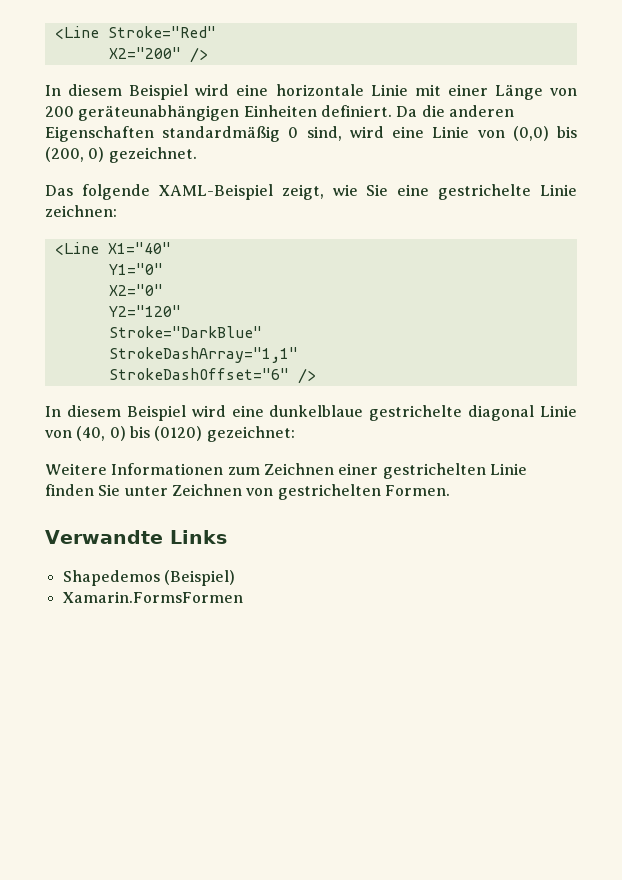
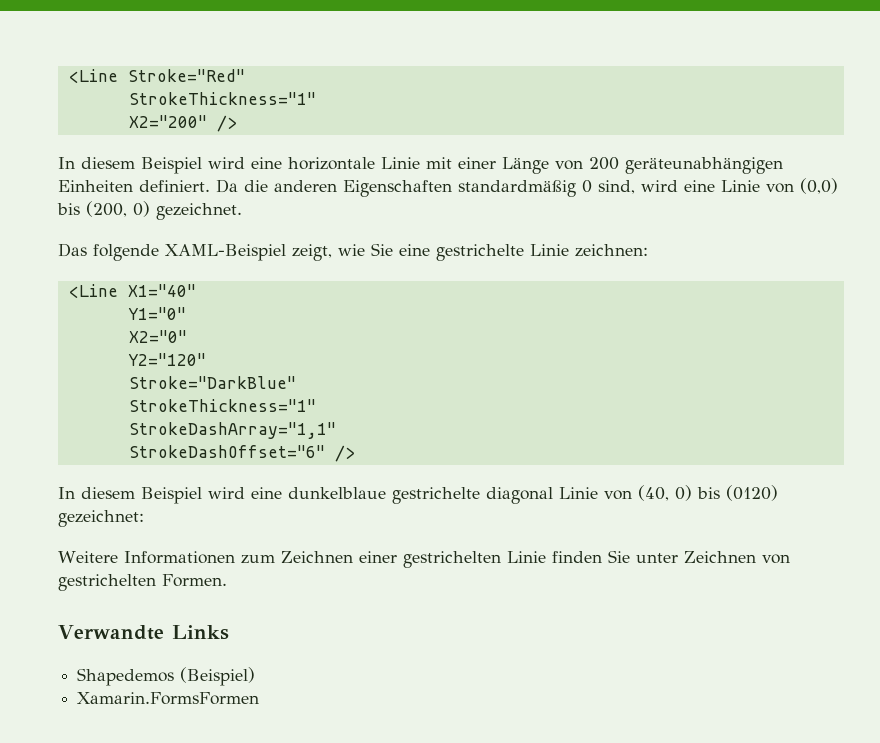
(216, 32) none -> [128,92,316,105] // StrokeThickness="1"
(262, 332) none -> [128,399,316,412] // StrokeThickness="1"

